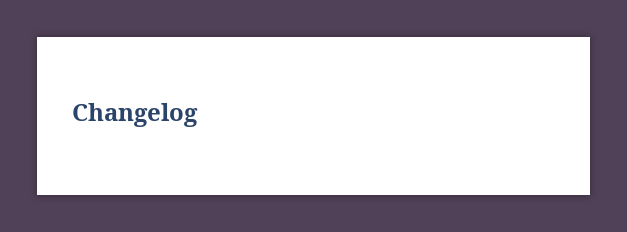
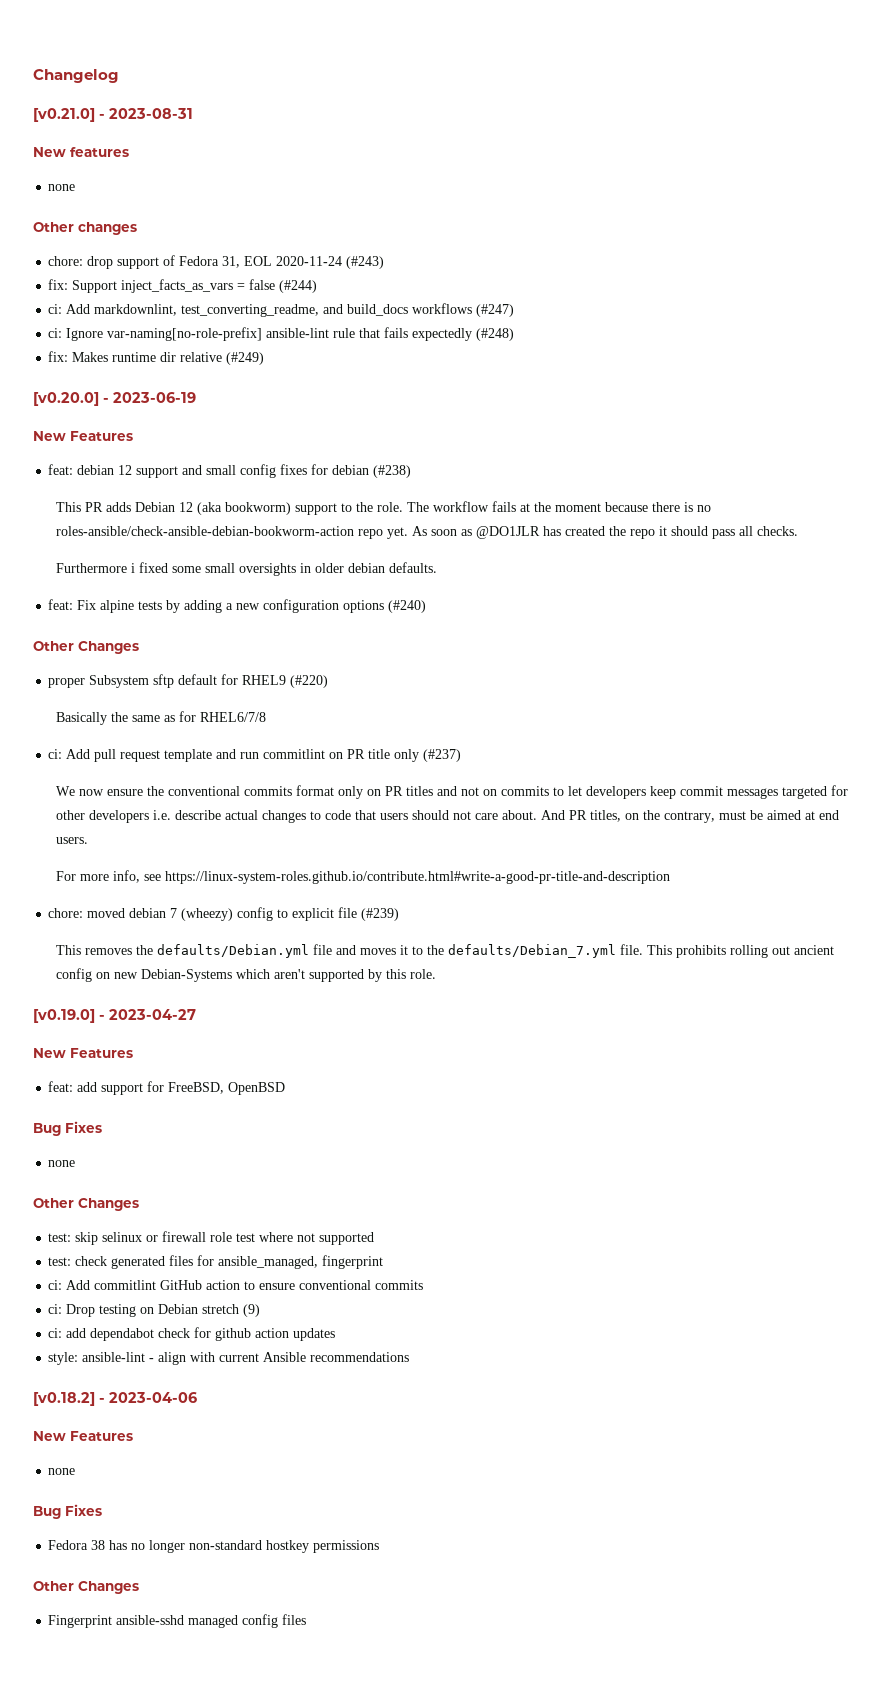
(198, 115) none -> [33,108,193,122] [33,147,129,157] [48,184,76,191] [33,222,137,235] [48,255,385,269] [48,279,318,293] [48,303,515,317] [48,327,515,341] [48,351,265,365] [33,392,196,406] [33,431,133,441] [48,464,412,478] [55,501,711,515] [55,526,798,539] [55,562,437,576] [48,599,427,613] [33,641,139,654] [48,674,329,688] [55,711,266,725] [48,749,462,762] [55,785,848,799] [55,810,839,823] [55,837,88,844] [55,870,670,884] [48,907,400,921] [55,944,834,958] [55,968,436,982] [33,1009,196,1023] [33,1048,133,1058] [48,1081,286,1095] [33,1121,102,1136] [48,1160,76,1167] [33,1198,139,1211] [48,1231,375,1245] [48,1255,384,1269] [48,1280,424,1290] [48,1304,261,1317] [48,1327,336,1341] [48,1352,410,1365] [33,1392,197,1406] [33,1431,133,1441] [48,1468,76,1475] [33,1504,102,1519] [48,1540,380,1553] [33,1581,139,1594] [48,1614,307,1628] // [v0.21.0] - 2023-08-31 // New features // none // Other changes // chore: drop support of Fedora 31, EOL 2020-11-24 (#243) // fix: Support inject_facts_as_vars = false (#244) // ci: Add markdownlint, test_converting_readme, and build_docs workflows (#247) // ci: Ignore var-naming[no-role-prefix] ansible-lint rule that fails expectedly (#248) // fix: Makes runtime dir relative (#249) // [v0.20.0] - 2023-06-19 // New Features // feat: debian 12 support and small config fixes for debian (#238) // This PR adds Debian 12 (aka bookworm) support to the role. The workflow fails at the moment because there is no roles-ansible/check-ansible-debian-bookworm-action repo yet. As soon as @DO1JLR has created the repo it should pass all checks. // Furthermore i fixed some small oversights in older debian defaults. // feat: Fix alpine tests by adding a new configuration options (#240) // Other Changes // proper Subsystem sftp default for RHEL9 (#220) // Basically the same as for RHEL6/7/8 // ci: Add pull request template and run commitlint on PR title only (#237) // We now ensure the conventional commits format only on PR titles and not on commits to let developers keep commit messages targeted for other developers i.e. describe actual changes to code that users should not care about. And PR titles, on the contrary, must be aimed at end users. // For more info, see https://linux-system-roles.github.io/contribute.html#write-a-good-pr-title-and-description // chore: moved debian 7 (wheezy) config to explicit file (#239) // This removes the defaults/Debian.yml file and moves it to the defaults/Debian_7.yml file. This prohibits rolling out ancient config on new Debian-Systems which aren't supported by this role. // [v0.19.0] - 2023-04-27 // New Features // feat: add support for FreeBSD, OpenBSD // Bug Fixes // none // Other Changes // test: skip selinux or firewall role test where not supported // test: check generated files for ansible_managed, fingerprint // ci: Add commitlint GitHub action to ensure conventional commits // ci: Drop testing on Debian stretch (9) // ci: add dependabot check for github action updates // style: ansible-lint - align with current Ansible recommendations // [v0.18.2] - 2023-04-06 // New Features // none // Bug Fixes // Fedora 38 has no longer non-standard hostkey permissions // Other Changes // Fingerprint ansible-sshd managed config files

